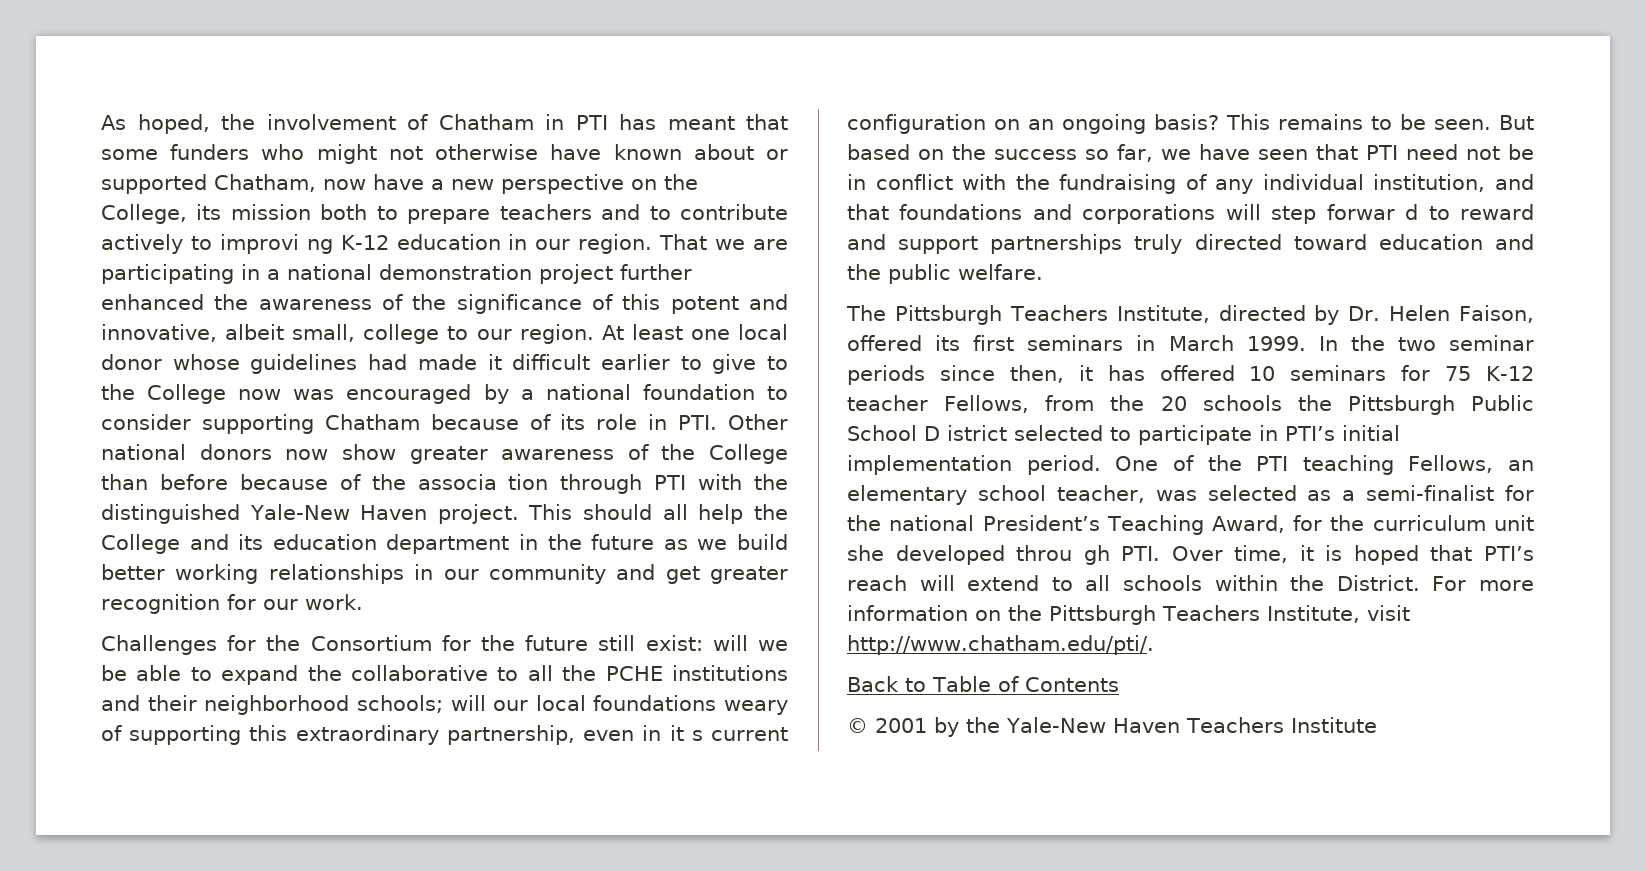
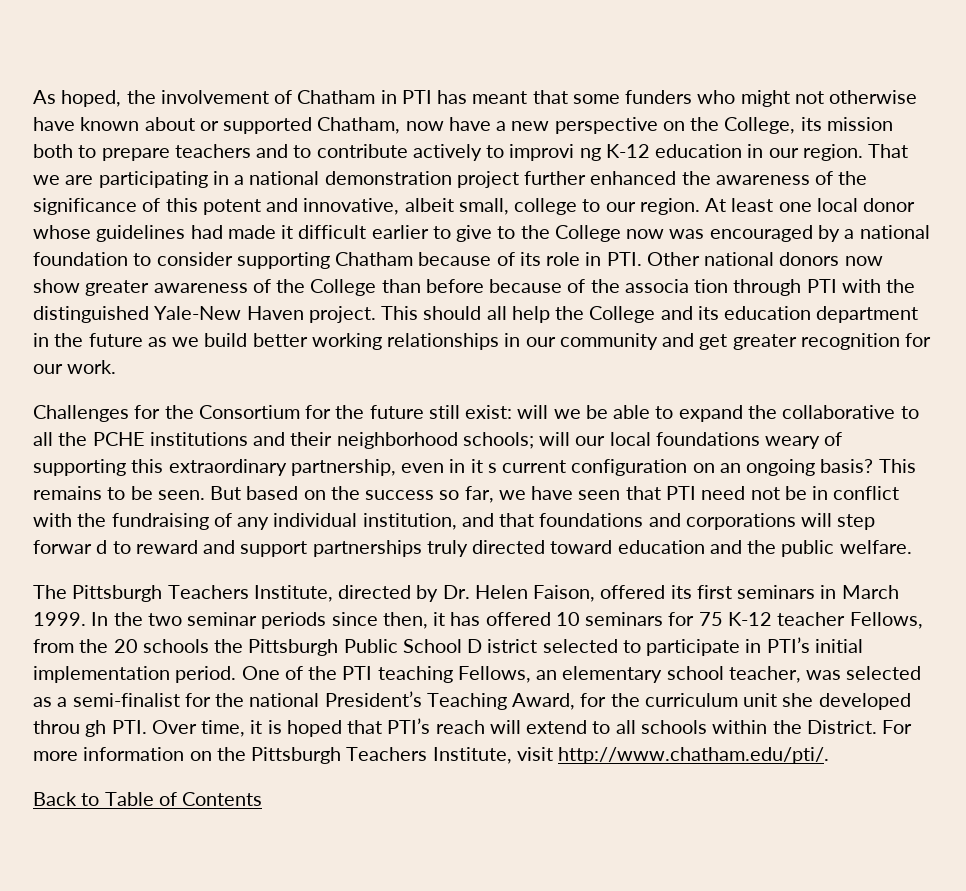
[847,717,1377,737] // © 2001 by the Yale-New Haven Teachers Institute -> (263, 799) none

